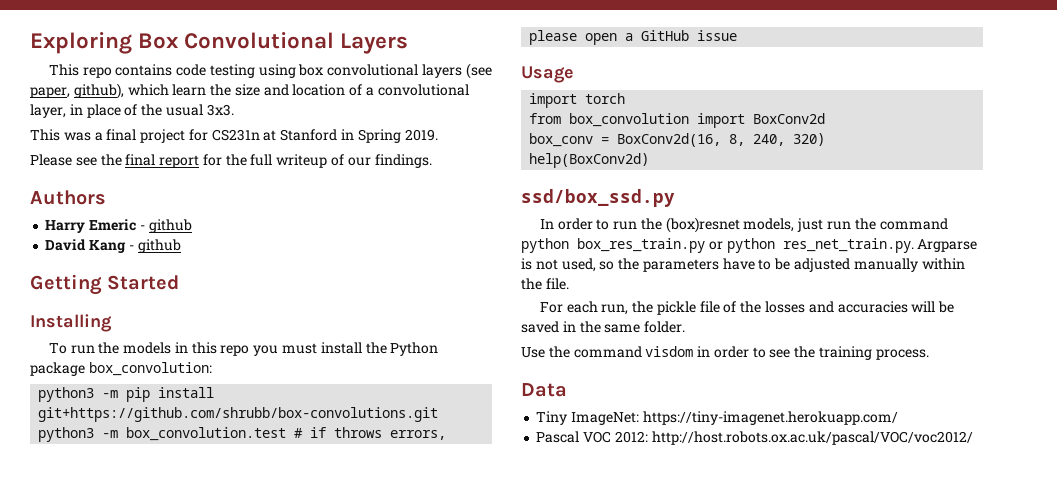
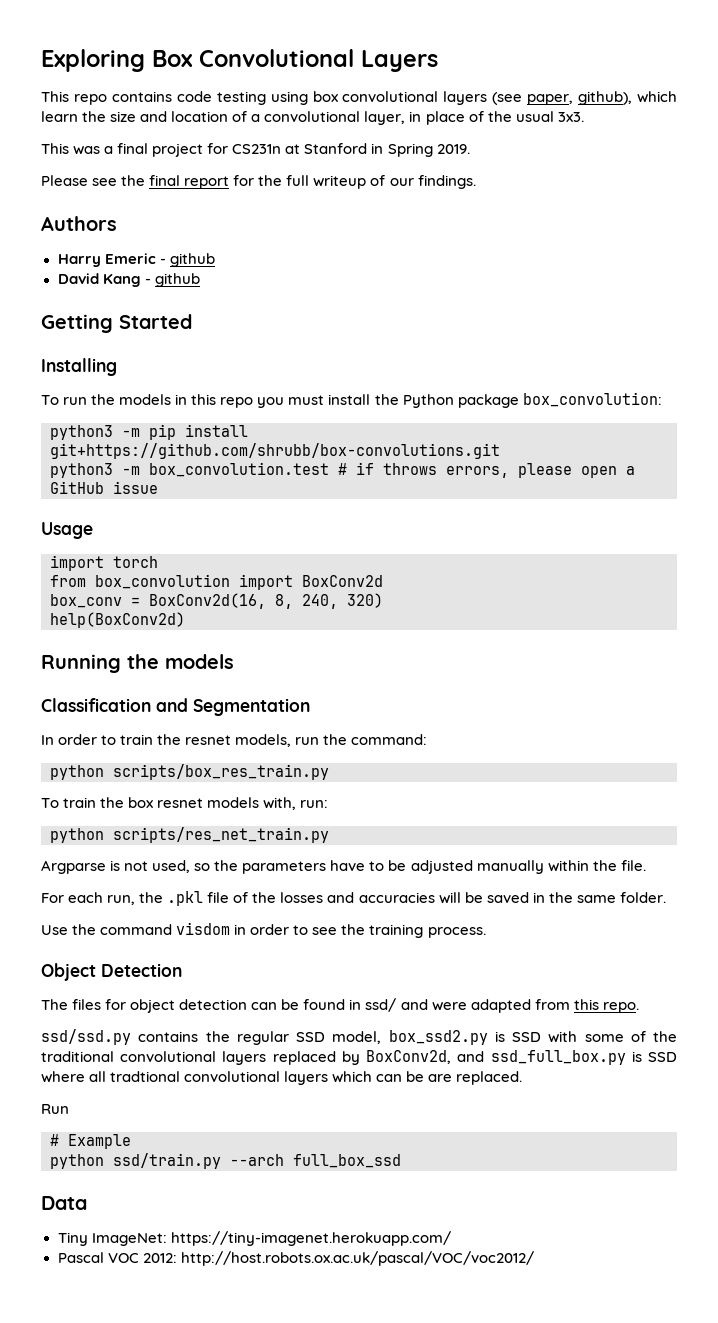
[521,189,675,207] [539,217,948,233] [521,238,914,253] ssd/box_ssd.py // In order to run the (box)resnet models, just run the command python box_res_train.py or python res_net_train.py. -> [41,654,234,673] [41,698,310,716] [41,734,428,747] [50,764,329,780] [41,797,329,810] [50,827,329,843] Running the models // Classification and Segmentation // In order to train the resnet models, run the command: // python scripts/box_res_train.py // To train the box resnet models with, run: // python scripts/res_net_train.py //
[656,301,696,315] pickle -> [167,891,204,906] .pkl
(929, 354) none -> [41,963,182,981] [41,998,639,1013] [41,1029,677,1045] [41,1050,677,1065] [41,1071,523,1085] [41,1104,69,1114] [50,1134,131,1149] [50,1153,401,1169] // Object Detection // The files for object detection can be found in ssd/ and were adapted from this repo. // ssd/ssd.py contains the regular SSD model, box_ssd2.py is SSD with some of the traditional convolutional layers replaced by BoxConv2d, and ssd_full_box.py is SSD where all tradtional convolutional layers which can be are replaced. // Run // # Example // python ssd/train.py --arch full_box_ssd

